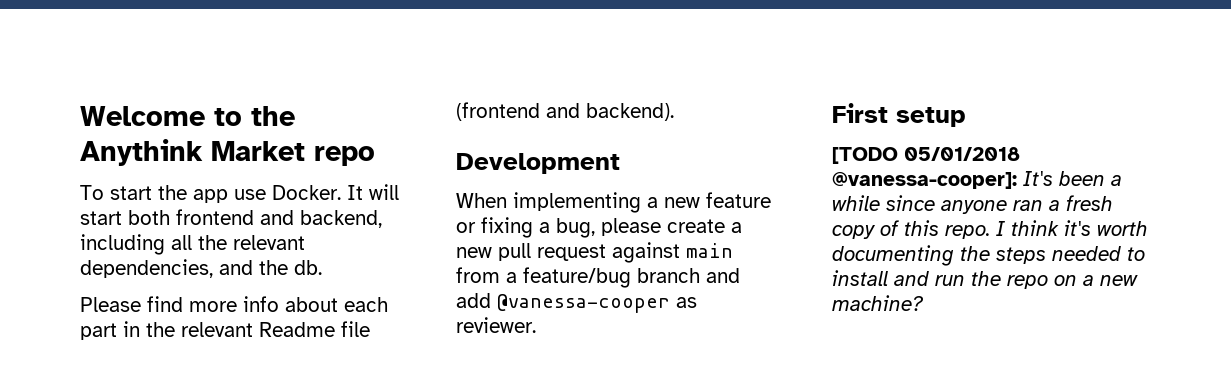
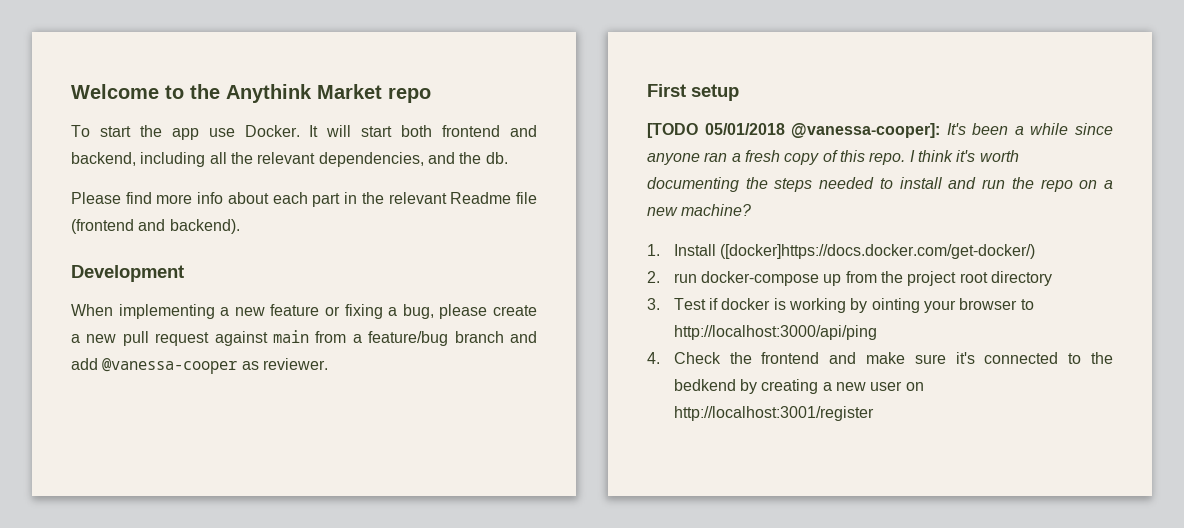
(923, 303) none -> [647,244,1036,259] [647,271,1053,286] [647,298,1034,313] [673,325,877,340] [647,352,1113,364] [673,379,924,394] [673,406,874,421] // 1. Install ([docker]https://docs.docker.com/get-docker/) // 2. run docker-compose up from the project root directory // 3. Test if docker is working by ointing your browser to http://localhost:3000/api/ping // 4. Check the frontend and make sure it's connected to the bedkend by creating a new user on http://localhost:3001/register

